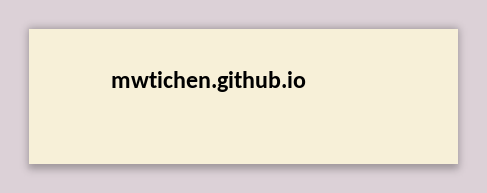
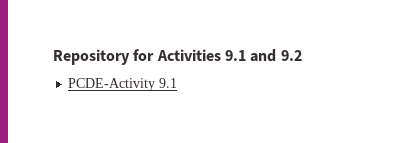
[111,71,306,92] mwtichen.github.io -> [53,49,302,65] [68,78,178,91] Repository for Activities 9.1 and 9.2 // PCDE-Activity 9.1

